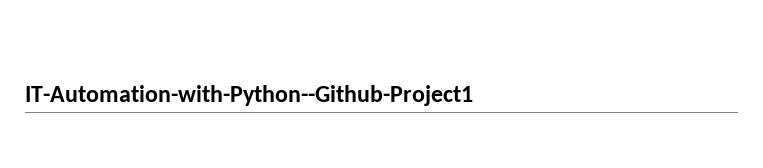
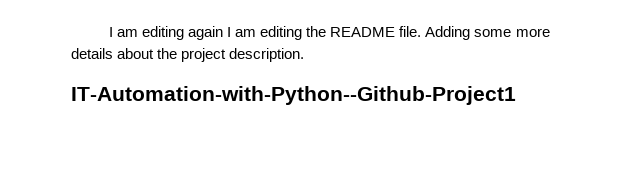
(25, 95) none -> [108,26,550,40] [71,48,305,62] I am editing again I am editing the README file. Adding some more details about the project description. //

